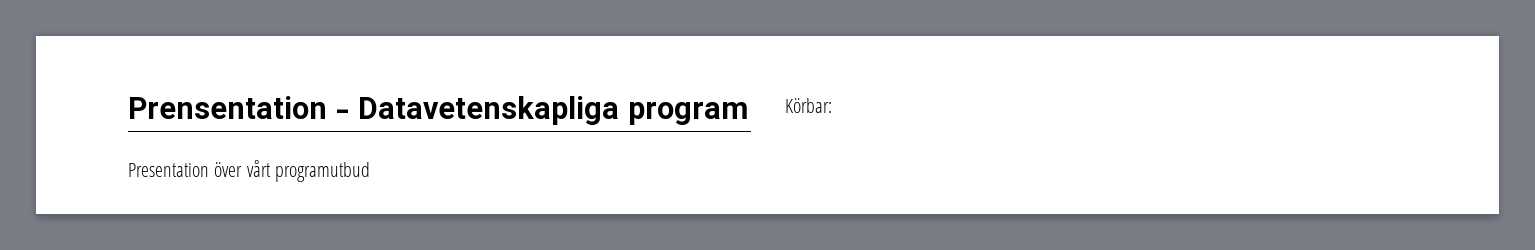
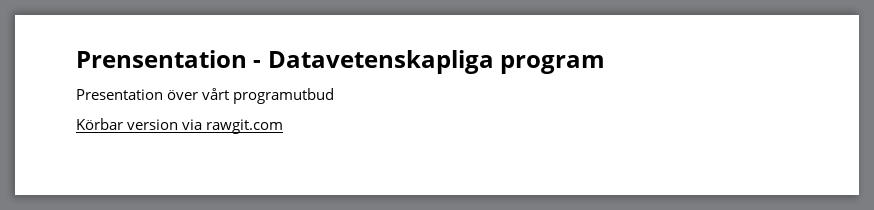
[785,98,832,113] Körbar: -> [76,118,284,134] Körbar version via rawgit.com

